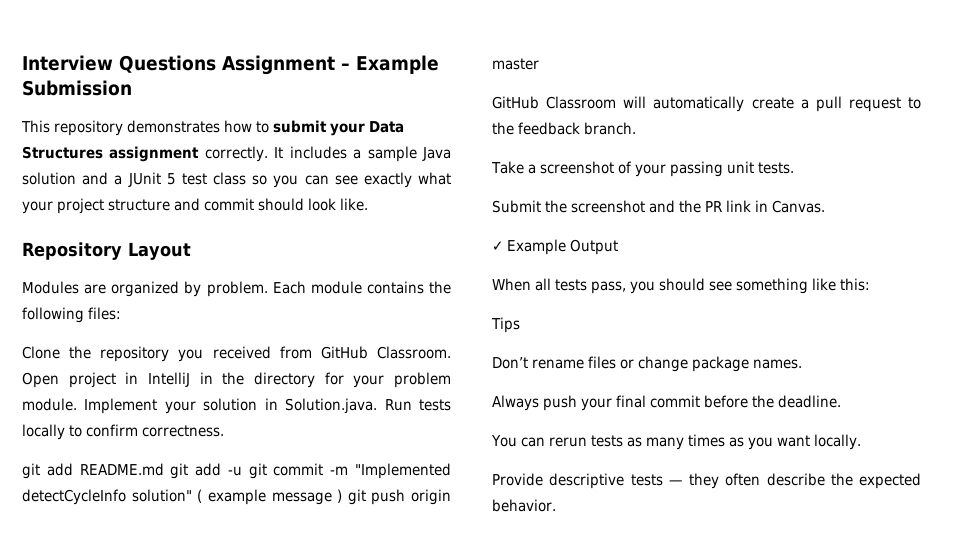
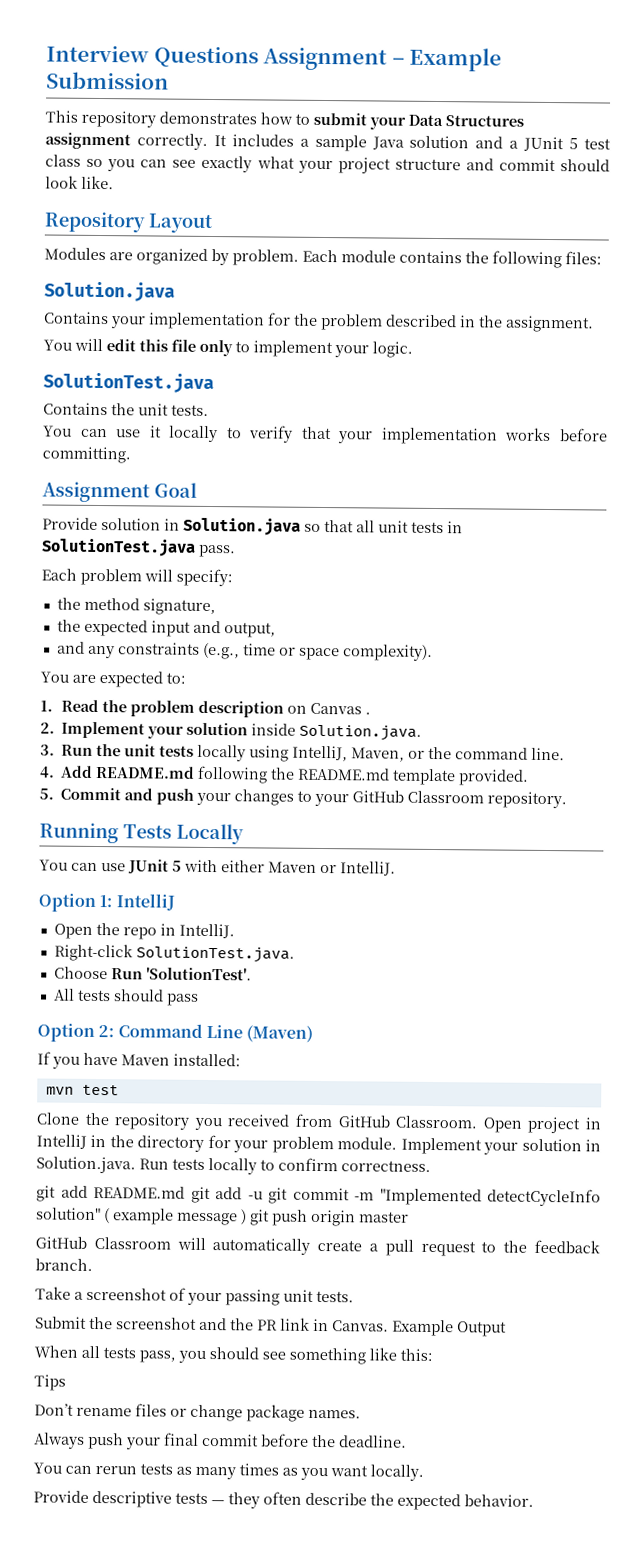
(122, 313) none -> [44,281,175,302] [44,311,594,333] [43,338,413,358] [43,372,214,394] [43,402,209,416] [43,425,609,445] [42,446,131,464] [42,481,197,503] [42,517,463,536] [41,538,236,558] [41,568,233,587] [56,597,216,616] [56,619,276,638] [56,641,433,661] [40,671,186,688] [40,699,372,718] [40,721,423,741] [40,743,566,762] [40,765,530,786] [39,787,568,809] [39,822,244,845] [39,859,396,876] [38,893,175,912] [53,922,235,940] [53,943,295,963] [53,966,252,981] [53,988,199,1006] [37,1023,314,1043] [37,1051,241,1069] [45,1084,119,1096] // Solution.java // Contains your implementation for the problem described in the assignment. // You will edit this file only to implement your logic. // SolutionTest.java // Contains the unit tests. // You can use it locally to verify that your implementation works before committing. // Assignment Goal // Provide solution in Solution.java so that all unit tests in SolutionTest.java pass. // Each problem will specify: // the method signature, // the expected input and output, // and any constraints (e.g., time or space complexity). // You are expected to: // 1. Read the problem description on Canvas . // 2. Implement your solution inside Solution.java. // 3. Run the unit tests locally using IntelliJ, Maven, or the command line. // 4. Add README.md following the README.md template provided. // 5. Commit and push your changes to your GitHub Classroom repository. // Running Tests Locally // You can use JUnit 5 with either Maven or IntelliJ. // Option 1: IntelliJ // Open the repo in IntelliJ. // Right-click SolutionTest.java. // Choose Run 'SolutionTest'. // All tests should pass // Option 2: Command Line (Maven) // If you have Maven installed: // mvn test
[492,241,503,251] // ✓ -> (389, 1326) none

